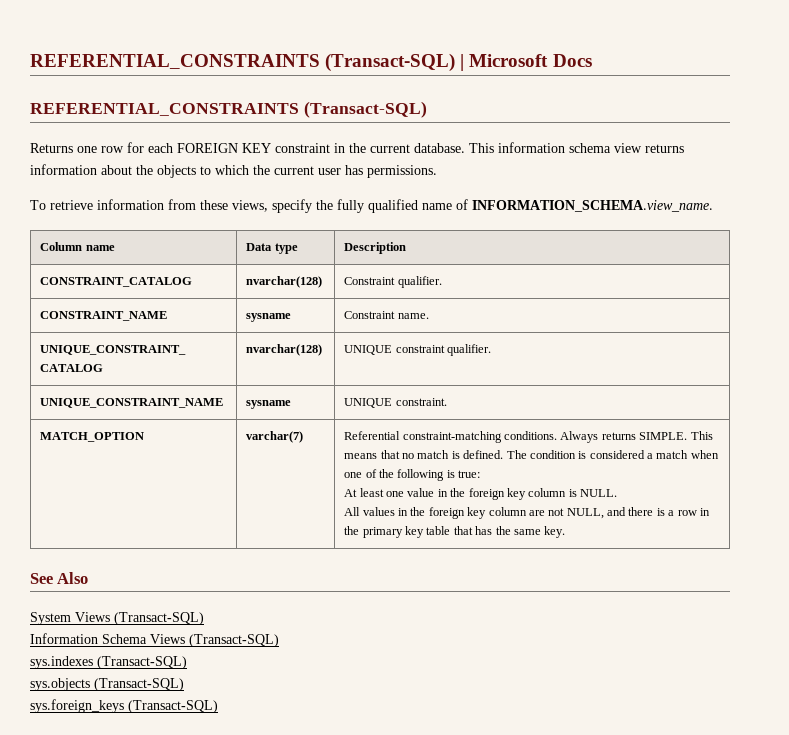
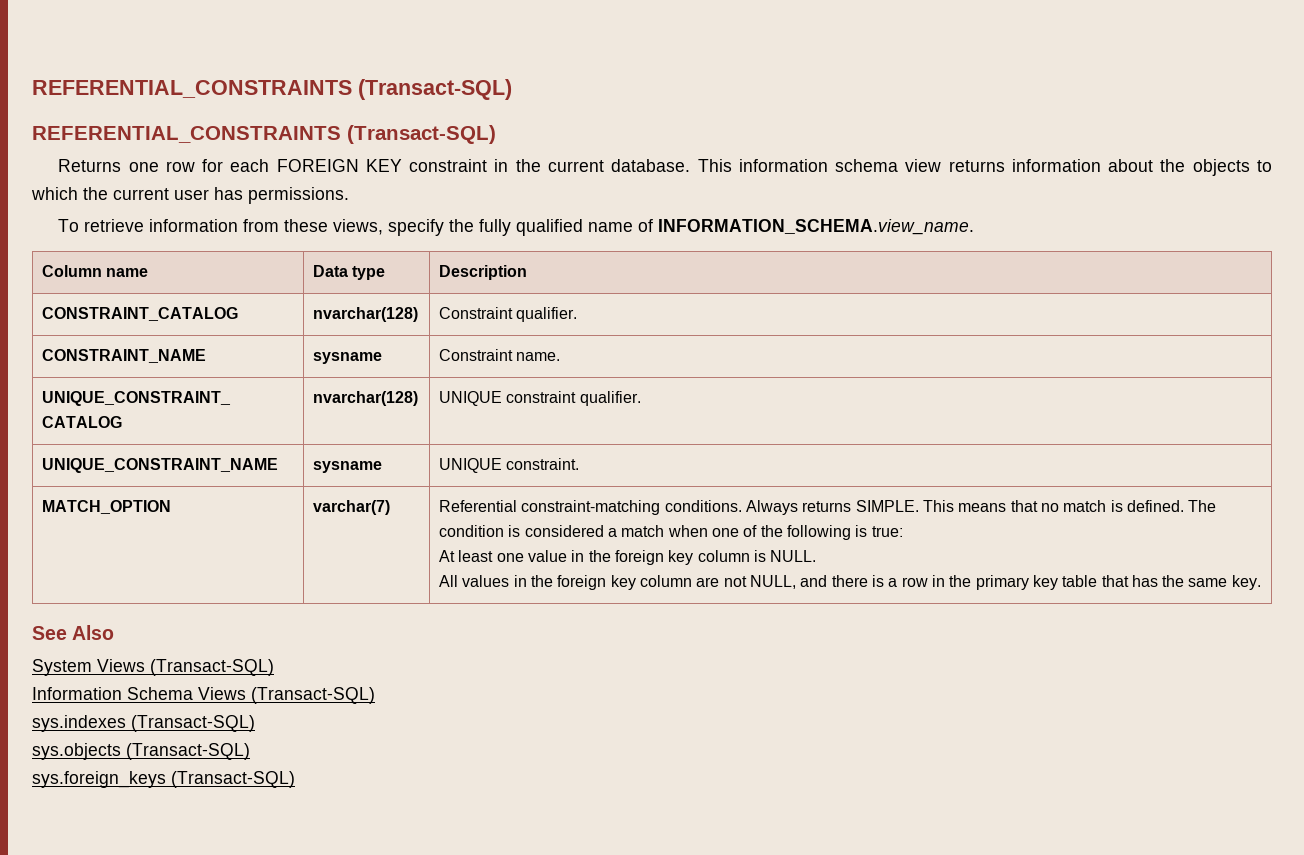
[30,53,592,72] REFERENTIAL_CONSTRAINTS (Transact-SQL) | Microsoft Docs -> [32,79,512,100] REFERENTIAL_CONSTRAINTS (Transact-SQL)

